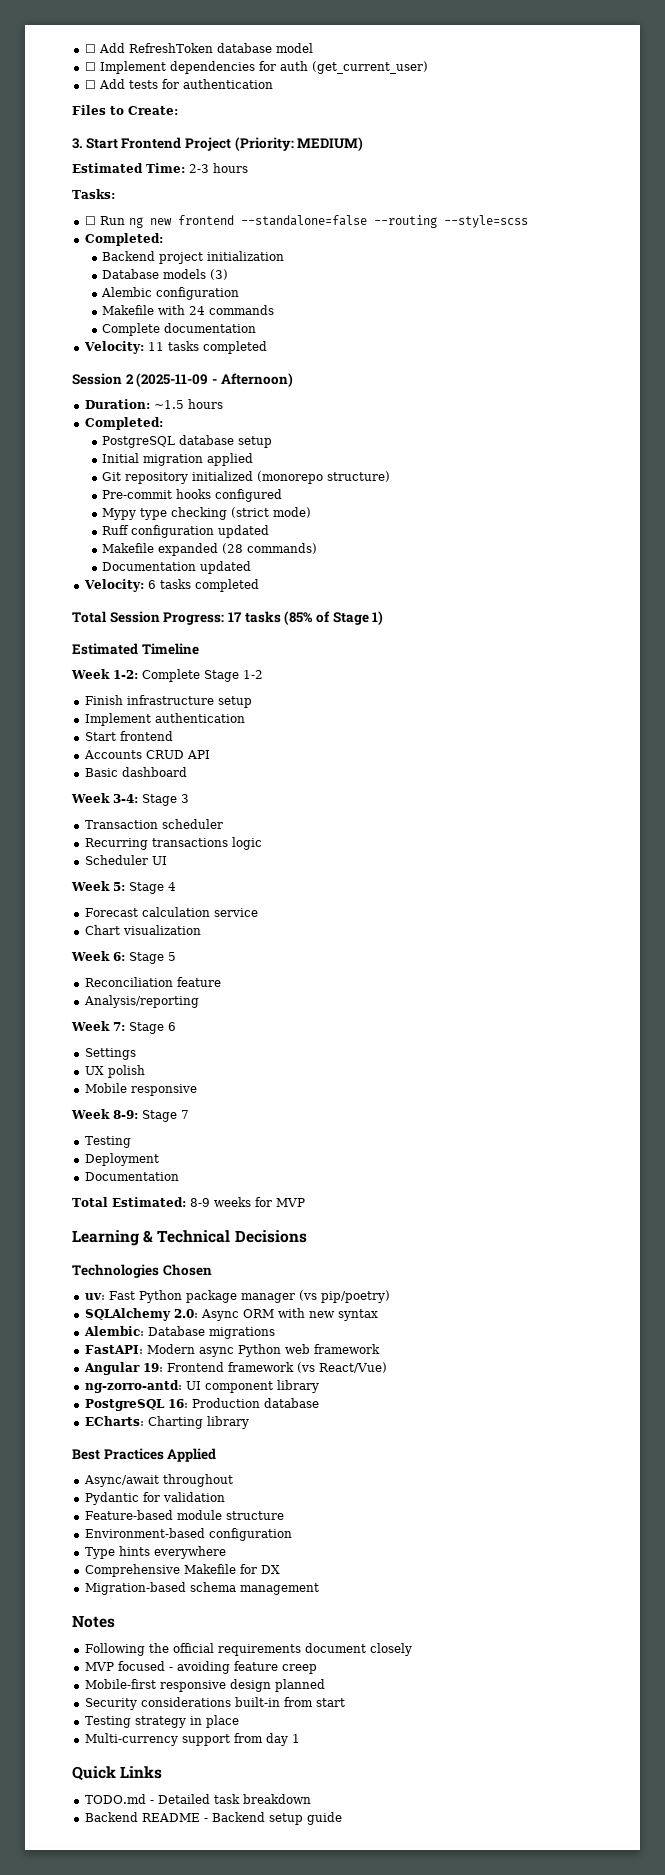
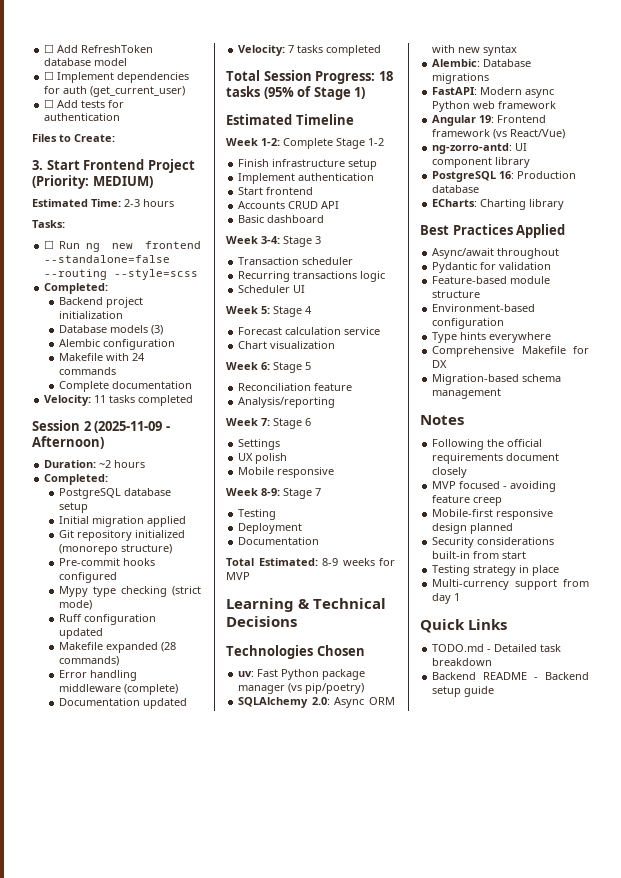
[153,400,184,409] ~1.5 -> [99,460,112,468] ~2
(318, 548) none -> [59,670,138,681] [59,684,179,695] // Error handling middleware (complete)
[147,580,156,589] 6 -> [288,45,295,53] 7
[227,611,314,625] 17 tasks (85% -> [378,71,393,81] [226,86,294,99] 18 tasks (95%

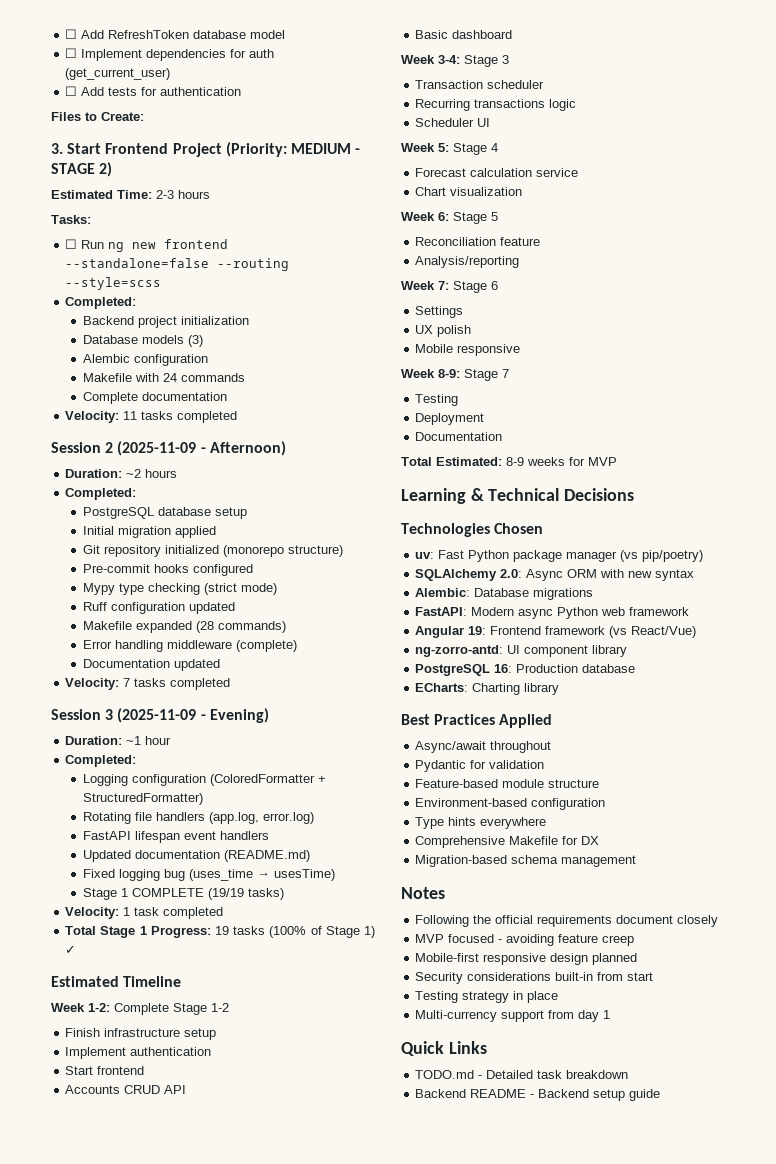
[92,176,153,188] MEDIUM) -> [290,143,361,154] [51,162,113,177] MEDIUM - STAGE 2)
[226,70,393,84] [226,86,294,99] Total Session Progress: 18 tasks (95% -> [51,708,269,723] [65,736,172,745] [65,755,137,767] [83,774,327,786] [83,793,204,805] [83,812,315,824] [83,831,270,843] [83,850,311,862] [83,869,336,881] [83,888,285,900] [65,907,224,919] [65,926,307,938] Session 3 (2025-11-09 - Evening) // Duration: ~1 hour // Completed: // Logging configuration (ColoredFormatter + StructuredFormatter) // Rotating file handlers (app.log, error.log) // FastAPI lifespan event handlers // Updated documentation (README.md) // Fixed logging bug (uses_time → usesTime) // Stage 1 COMPLETE (19/19 tasks) // Velocity: 1 task completed // Total Stage 1 Progress: 19 tasks (100%
(366, 93) none -> [65,945,77,954] ✓

